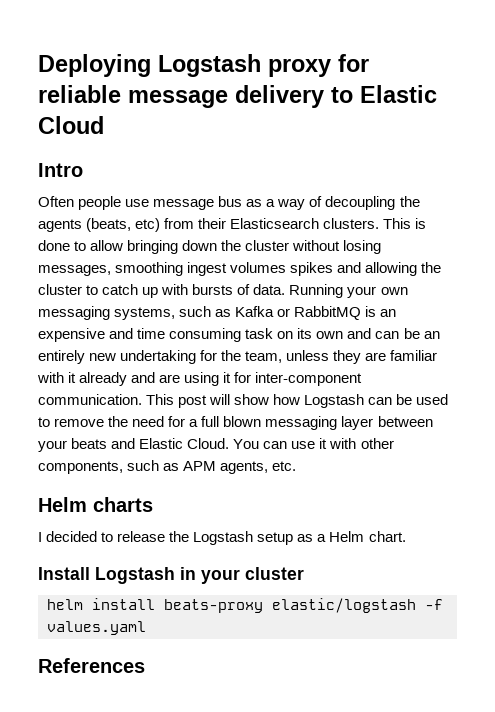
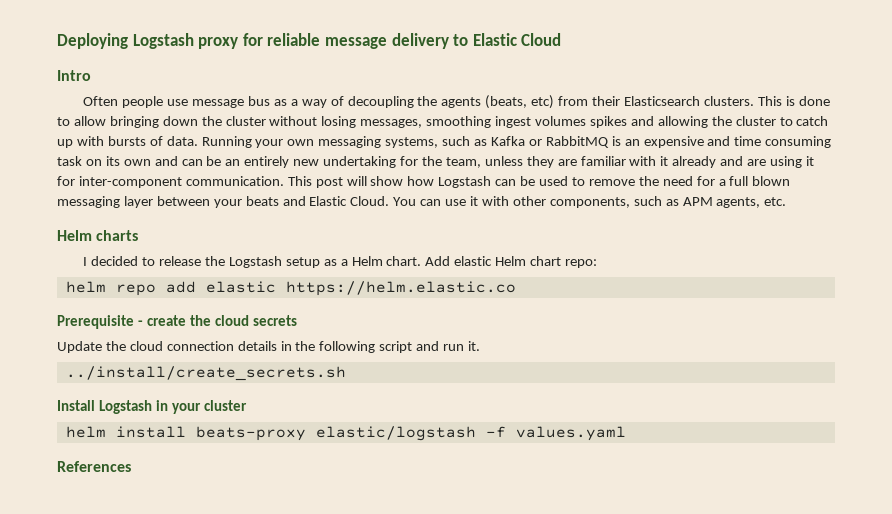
(406, 536) none -> [425,256,597,268] [65,281,516,296] [57,315,298,329] [57,341,481,353] [65,366,346,381] Add elastic Helm chart repo: // helm repo add elastic https://helm.elastic.co // Prerequisite - create the cloud secrets // Update the cloud connection details in the following script and run it. // ../install/create_secrets.sh

